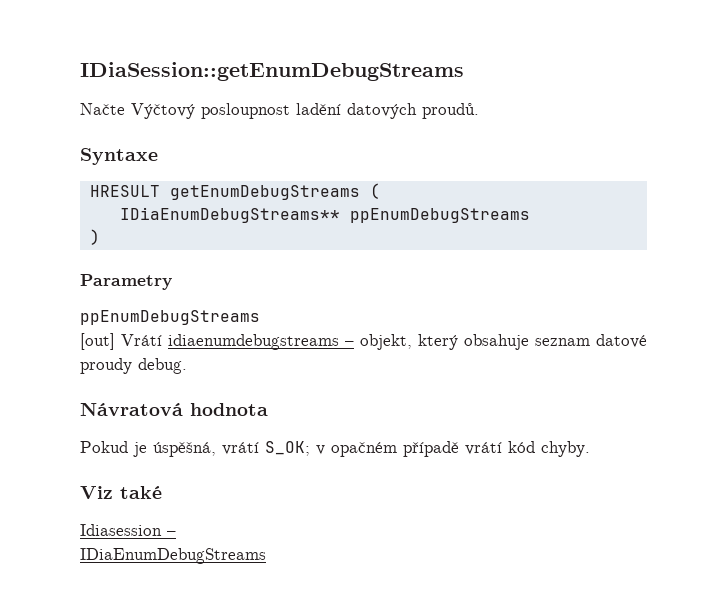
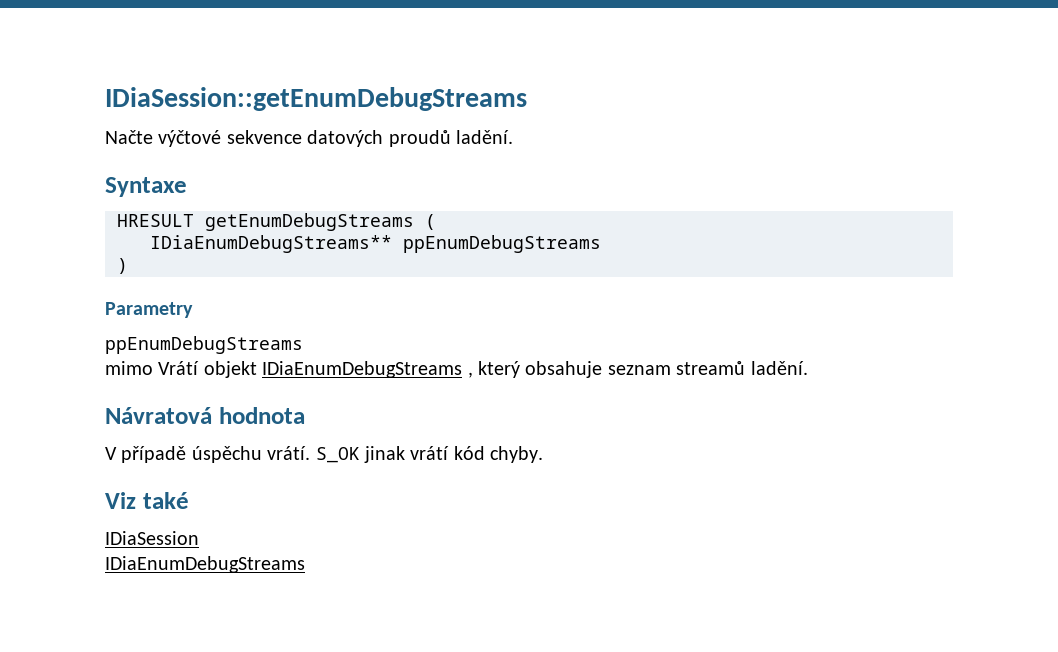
[131,103,479,119] Výčtový posloupnost ladění datových proudů. -> [158,130,513,147] výčtové sekvence datových proudů ladění.
[80,333,647,350] [80,358,187,374] [80,403,268,416] [80,441,459,457] [out] Vrátí idiaenumdebugstreams – objekt, který obsahuje seznam datové proudy debug. // Návratová hodnota // Pokud je úspěšná, vrátí S_OK; v opačném případě -> [105,361,808,378] [105,407,305,424] [105,446,405,463] mimo Vrátí objekt IDiaEnumDebugStreams , který obsahuje seznam streamů ladění. // Návratová hodnota // V případě úspěchu vrátí. S_OK jinak
[80,524,176,536] Idiasession – -> [105,531,199,545] IDiaSession

